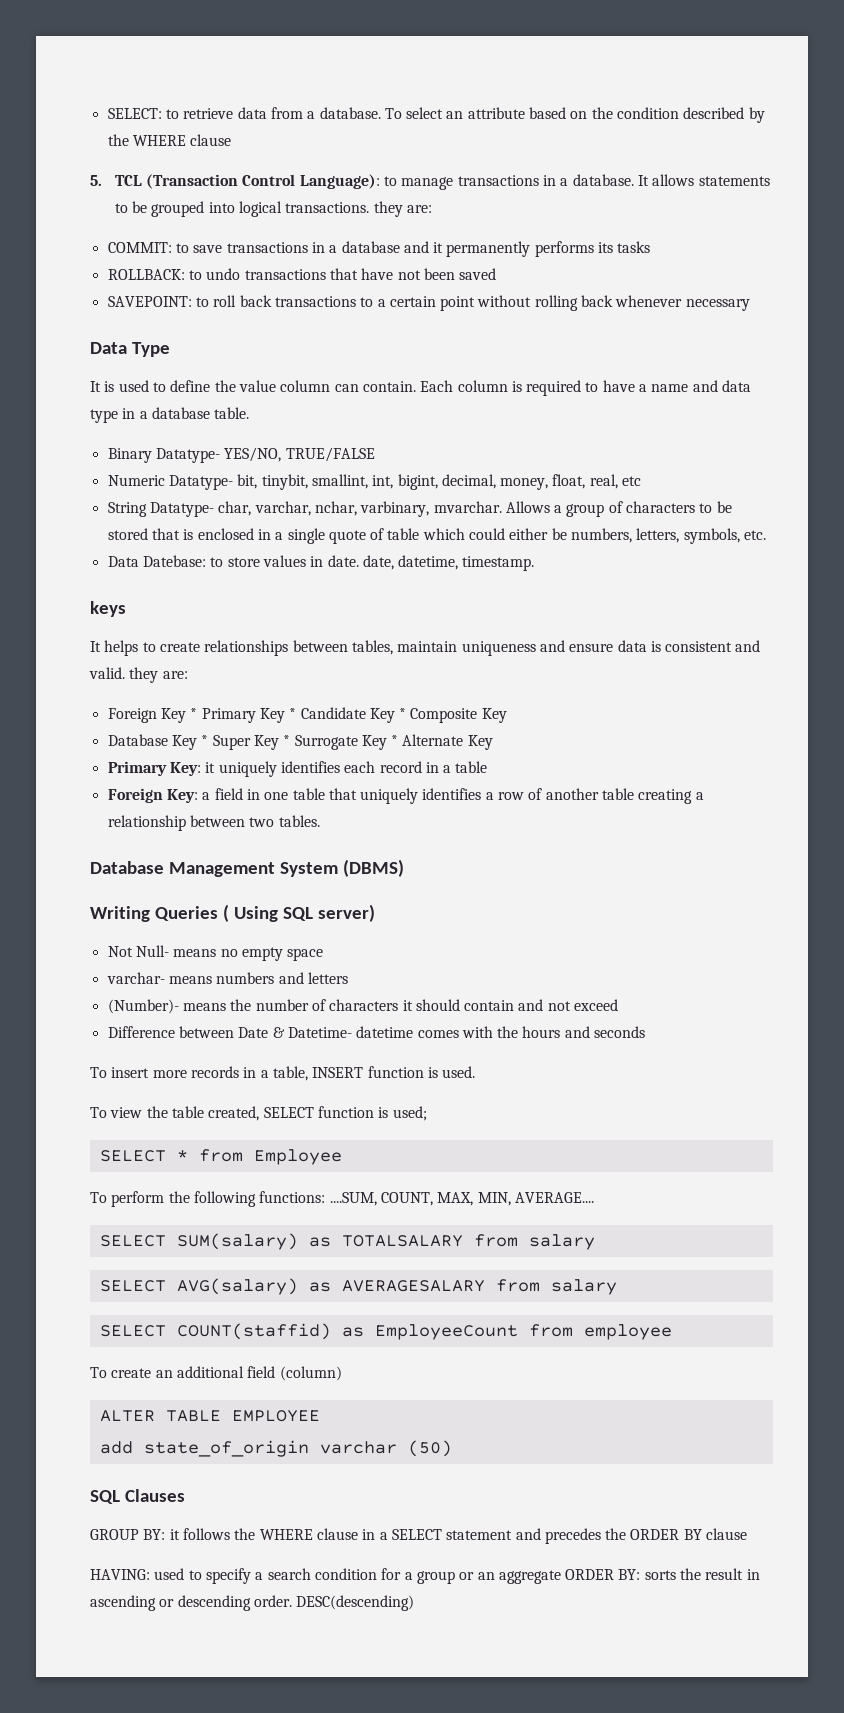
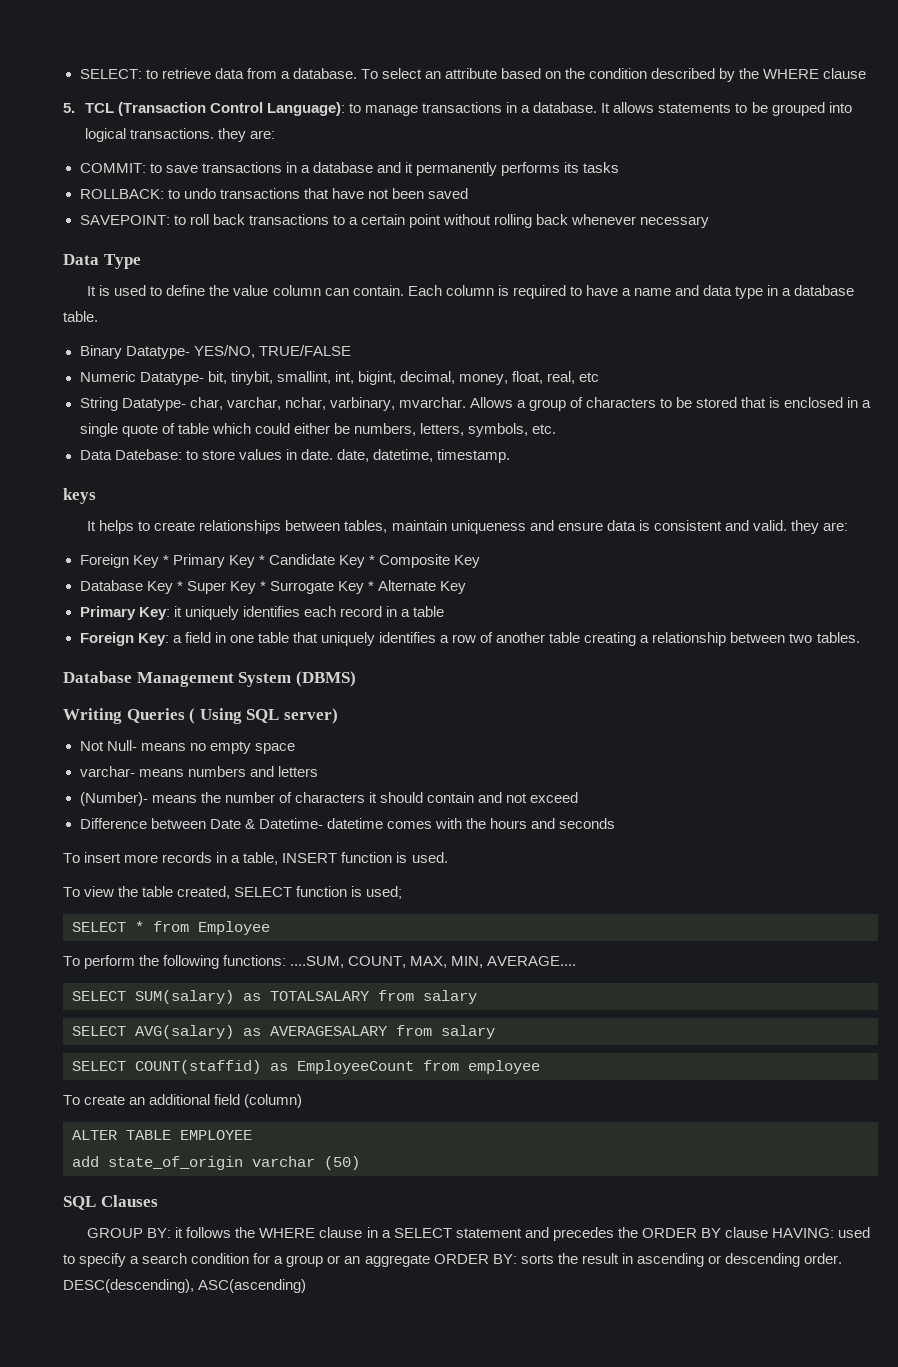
(748, 1534) // -> (768, 1232) none
[296,1595,415,1611] DESC(descending) -> [63,1279,307,1293] DESC(descending), ASC(ascending)

